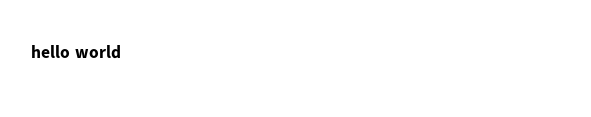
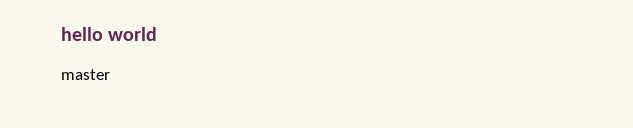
(121, 52) none -> [61,69,110,80] // master

